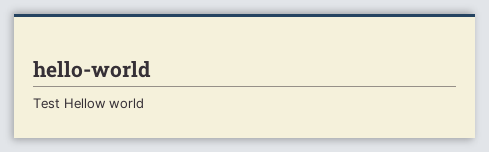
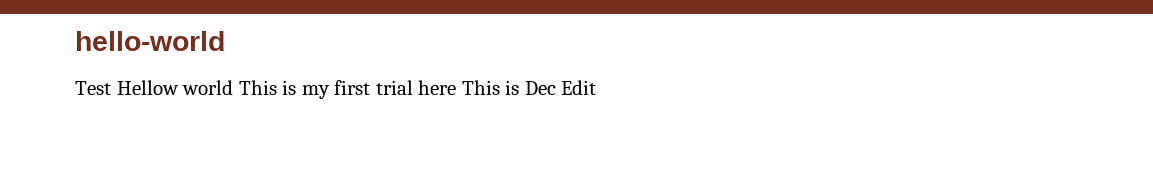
(145, 103) none -> [238,80,597,99] This is my first trial here This is Dec Edit

